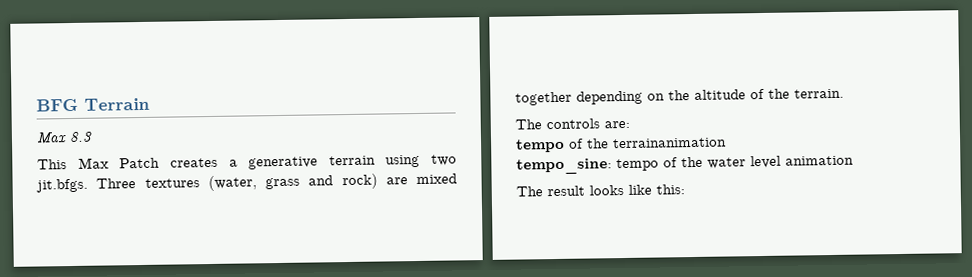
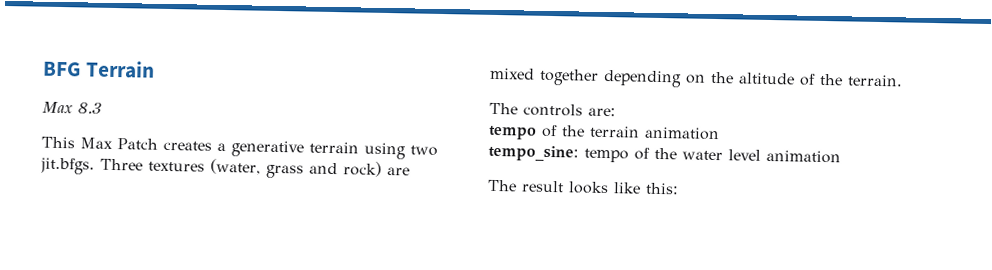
[613,137,727,149] terrainanimation -> [589,125,720,141] terrain animation

